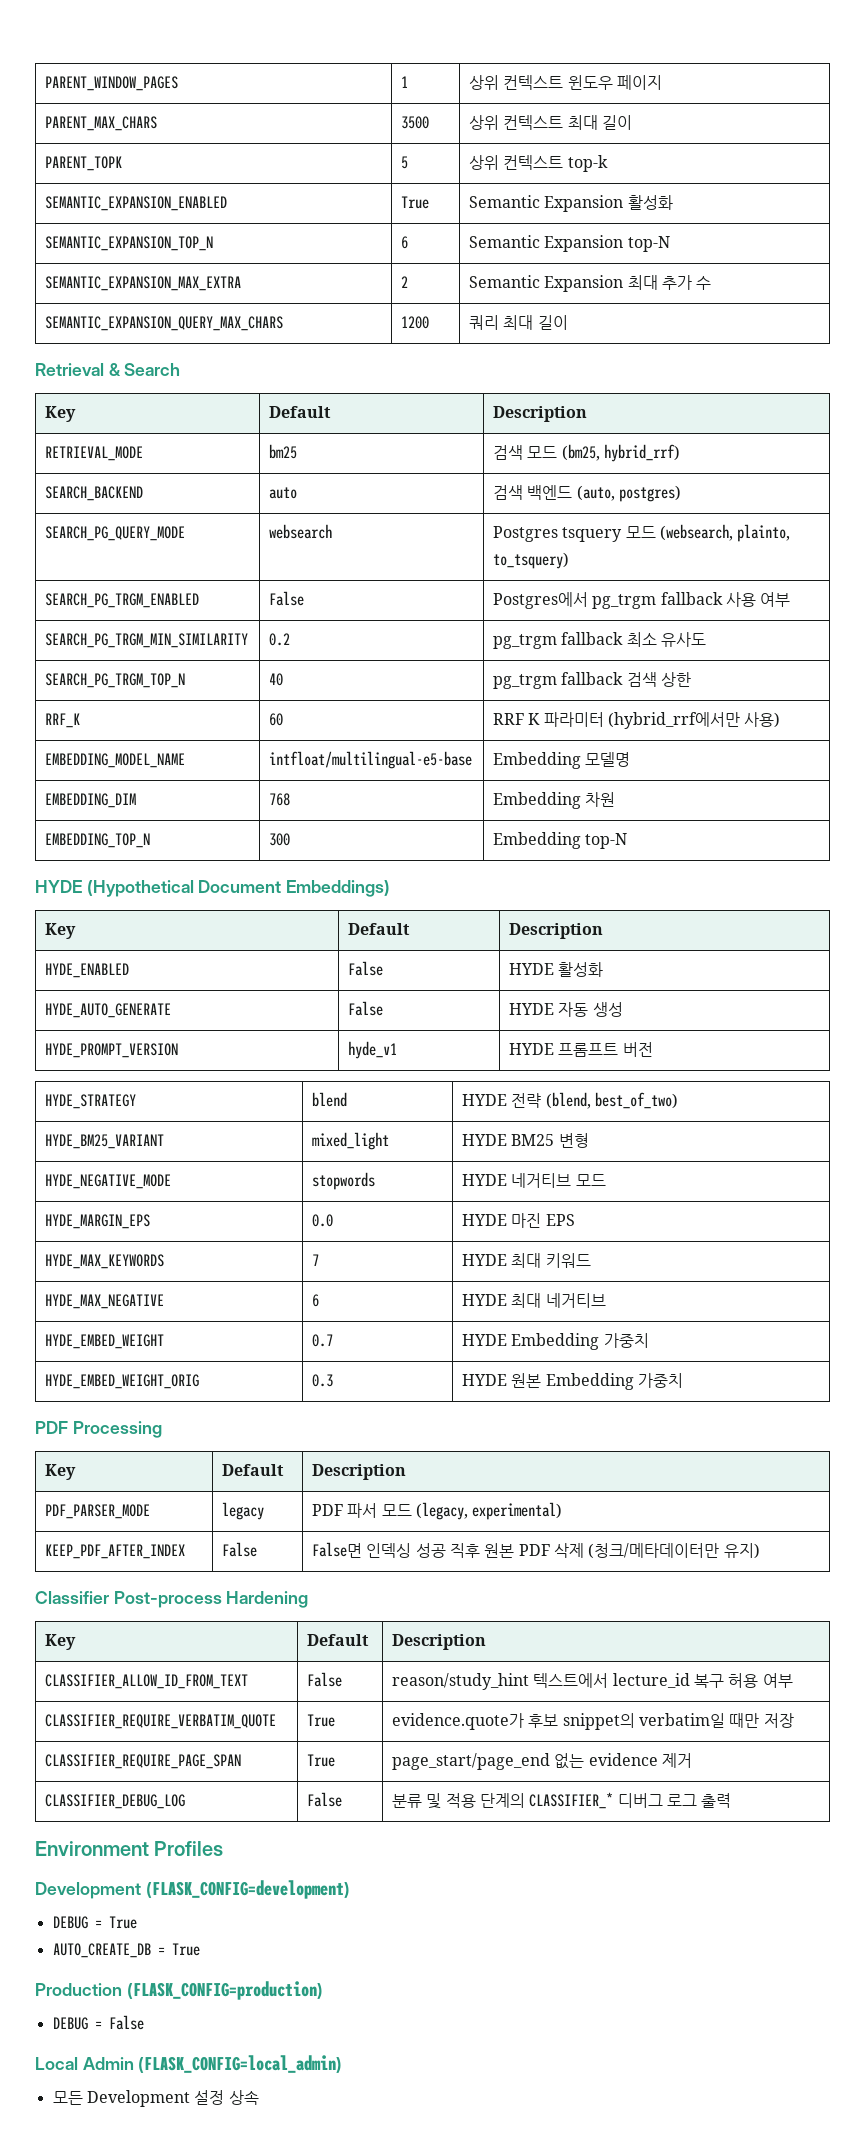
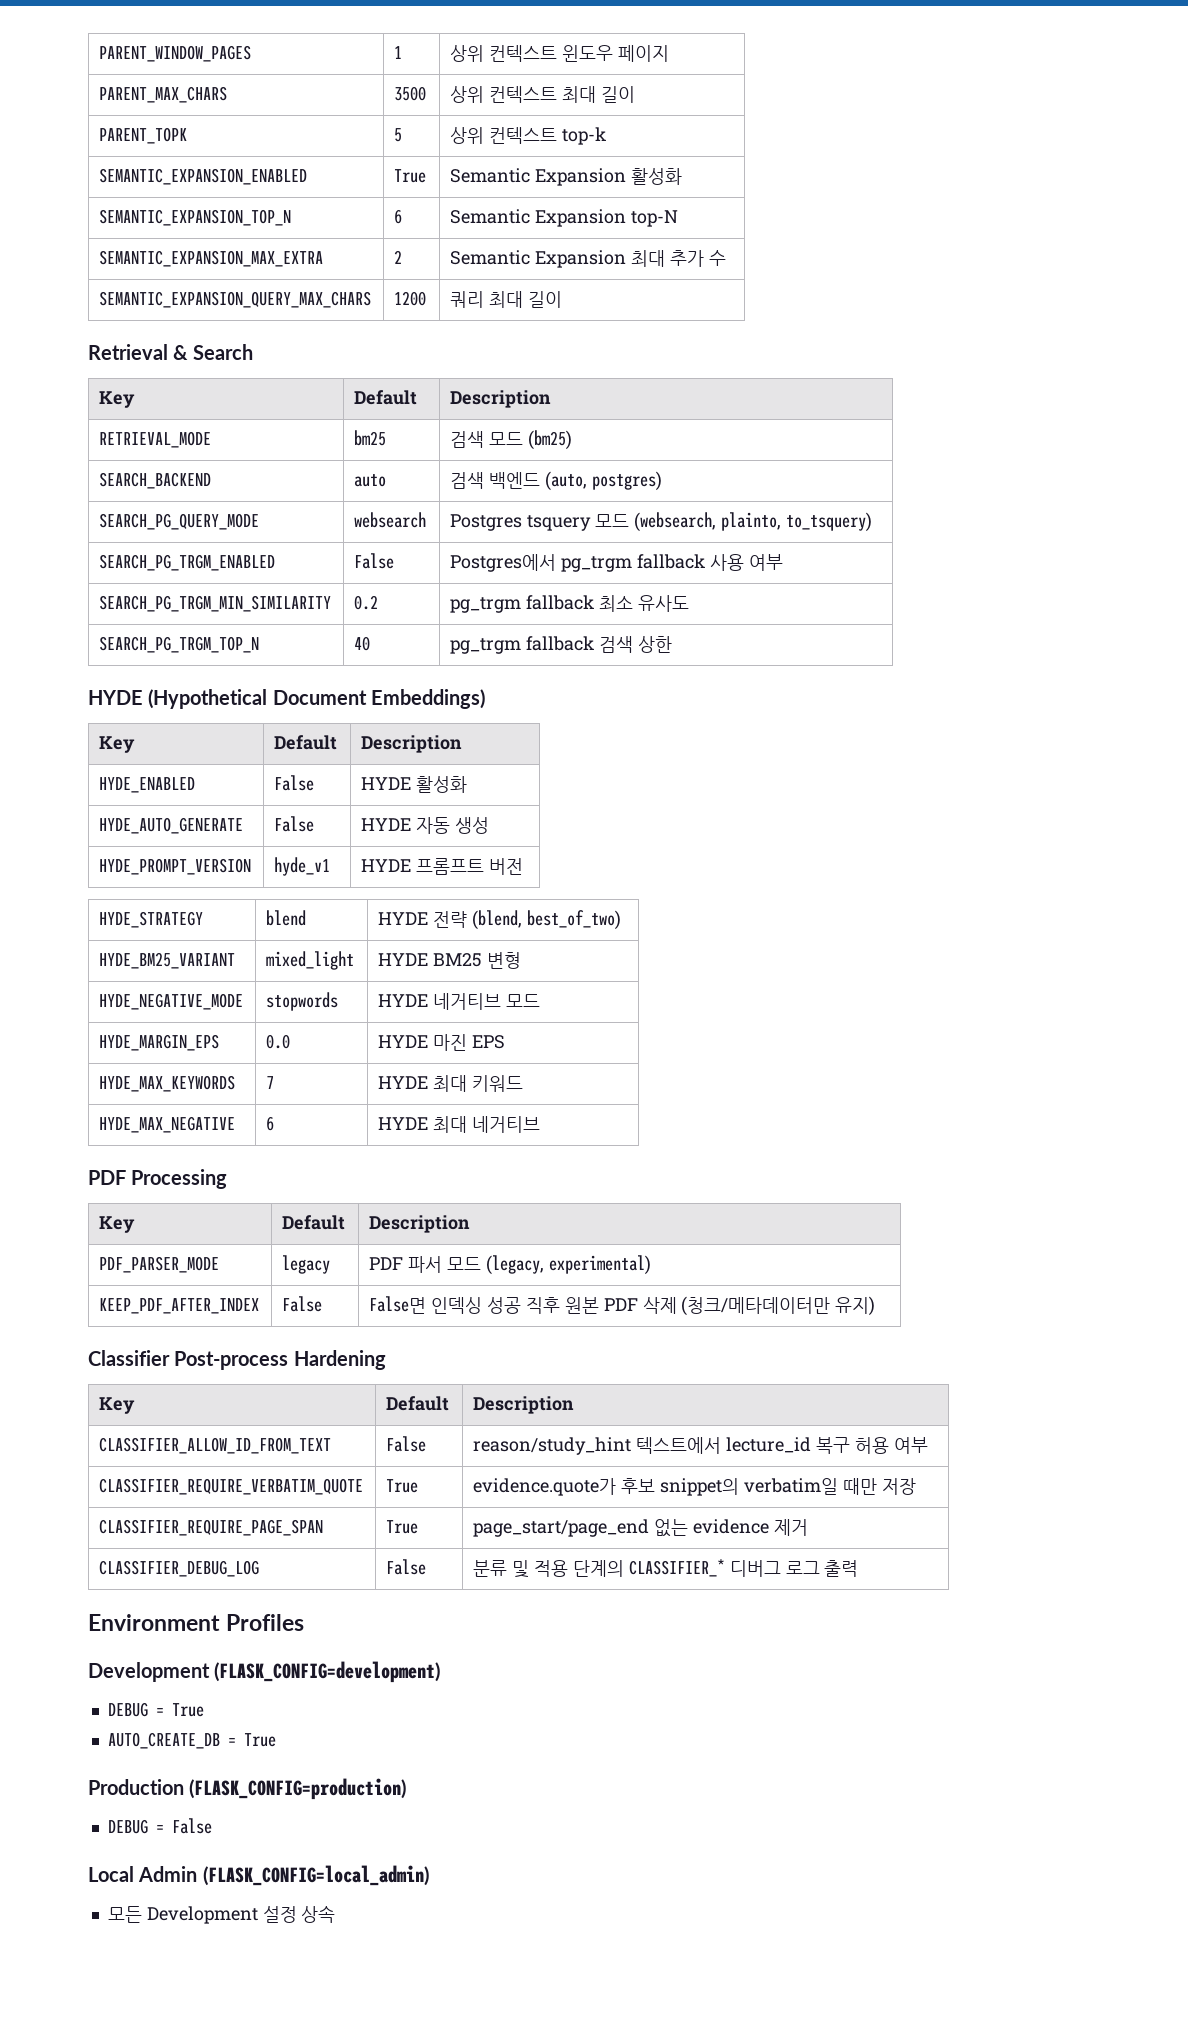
[561,444,681,462] (bm25, hybrid_rrf) -> [528,430,573,450] (bm25)
[45,713,81,728] [269,713,284,726] [493,712,781,729] [45,753,186,768] [269,751,473,769] [493,752,631,769] [45,793,137,808] [269,793,291,806] [493,792,616,809] [45,833,151,848] [269,833,291,846] [493,832,628,849] // RRF_K | 60 | RRF K 파라미터 (hybrid_rrf에서만 사용) // EMBEDDING_MODEL_NAME | intfloat/multilingual-e5-base | Embedding 모델명 // EMBEDDING_DIM | 768 | Embedding 차원 // EMBEDDING_TOP_N | 300 | Embedding top-N -> (673, 644) none
[45,1334,165,1349] [312,1334,334,1347] [462,1333,649,1350] [45,1374,200,1389] [312,1374,334,1387] [462,1373,684,1390] // HYDE_EMBED_WEIGHT | 0.7 | HYDE Embedding 가중치 // HYDE_EMBED_WEIGHT_ORIG | 0.3 | HYDE 원본 Embedding 가중치 -> (541, 1124) none

